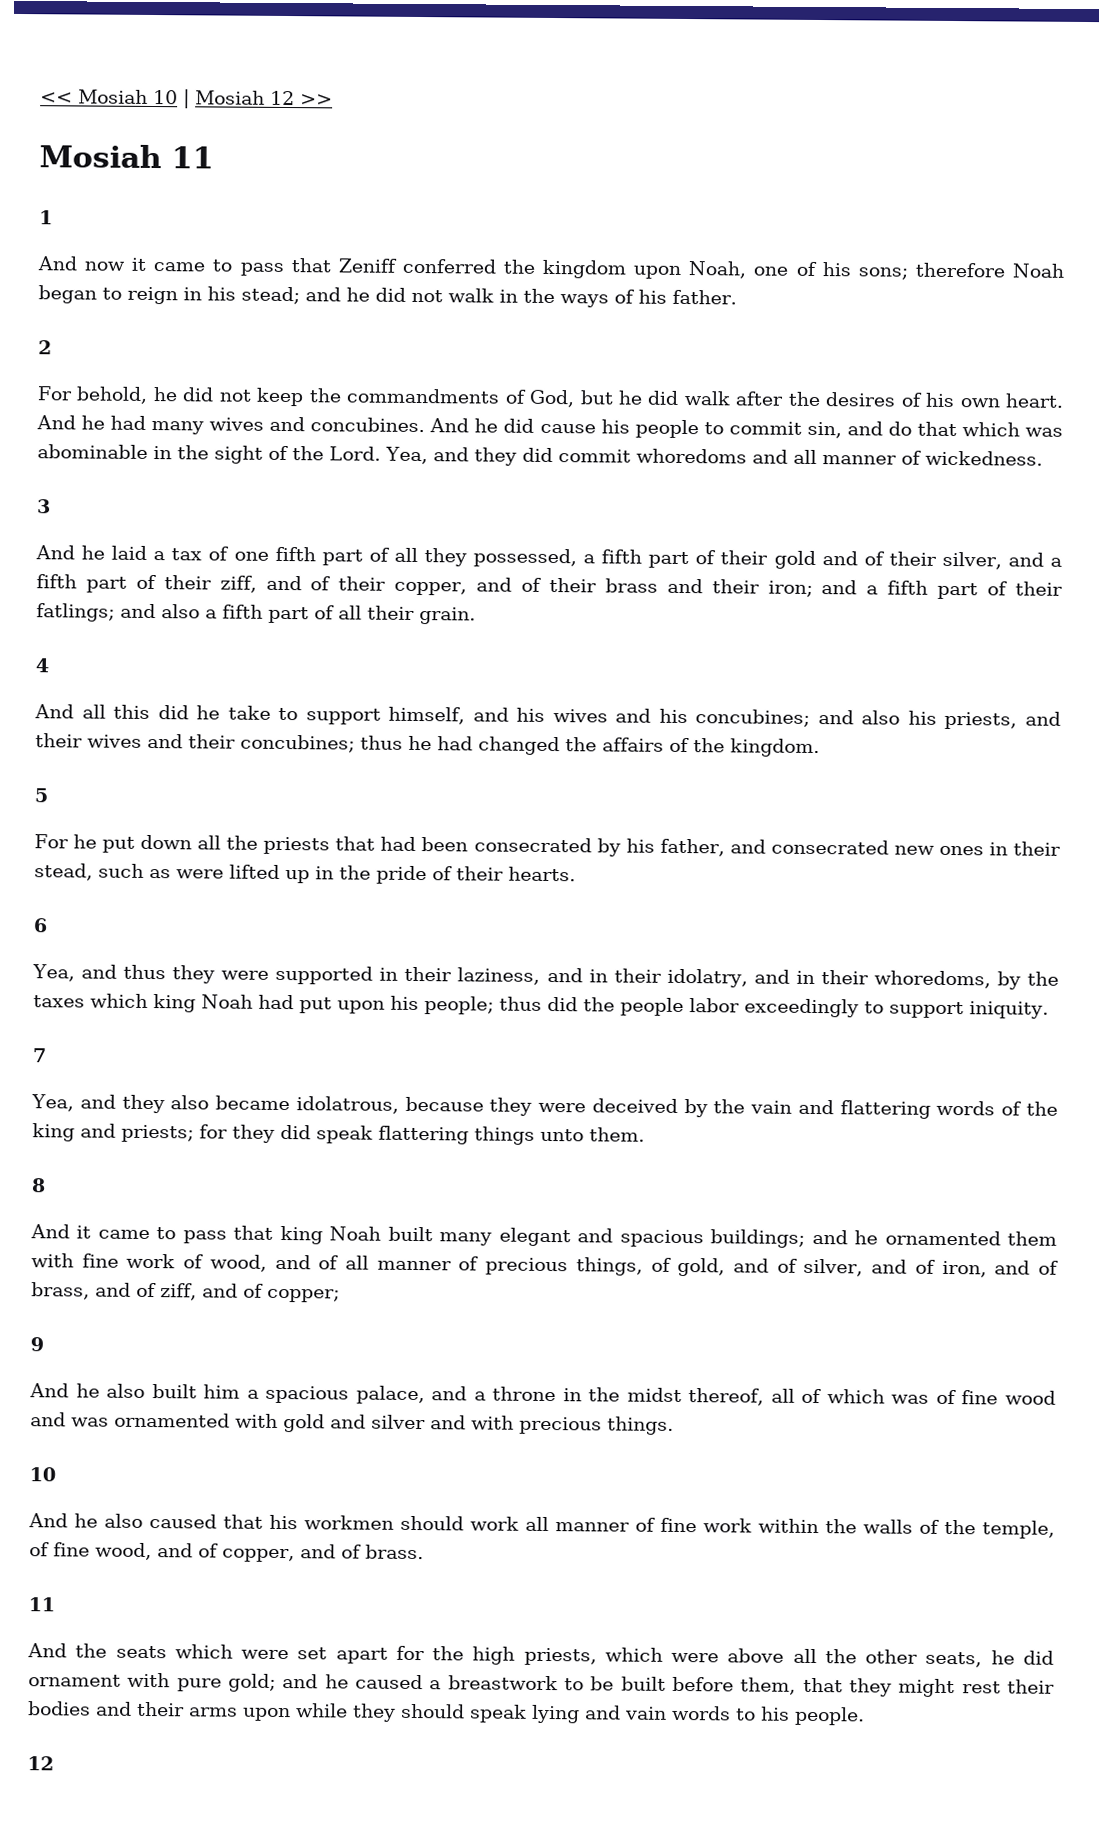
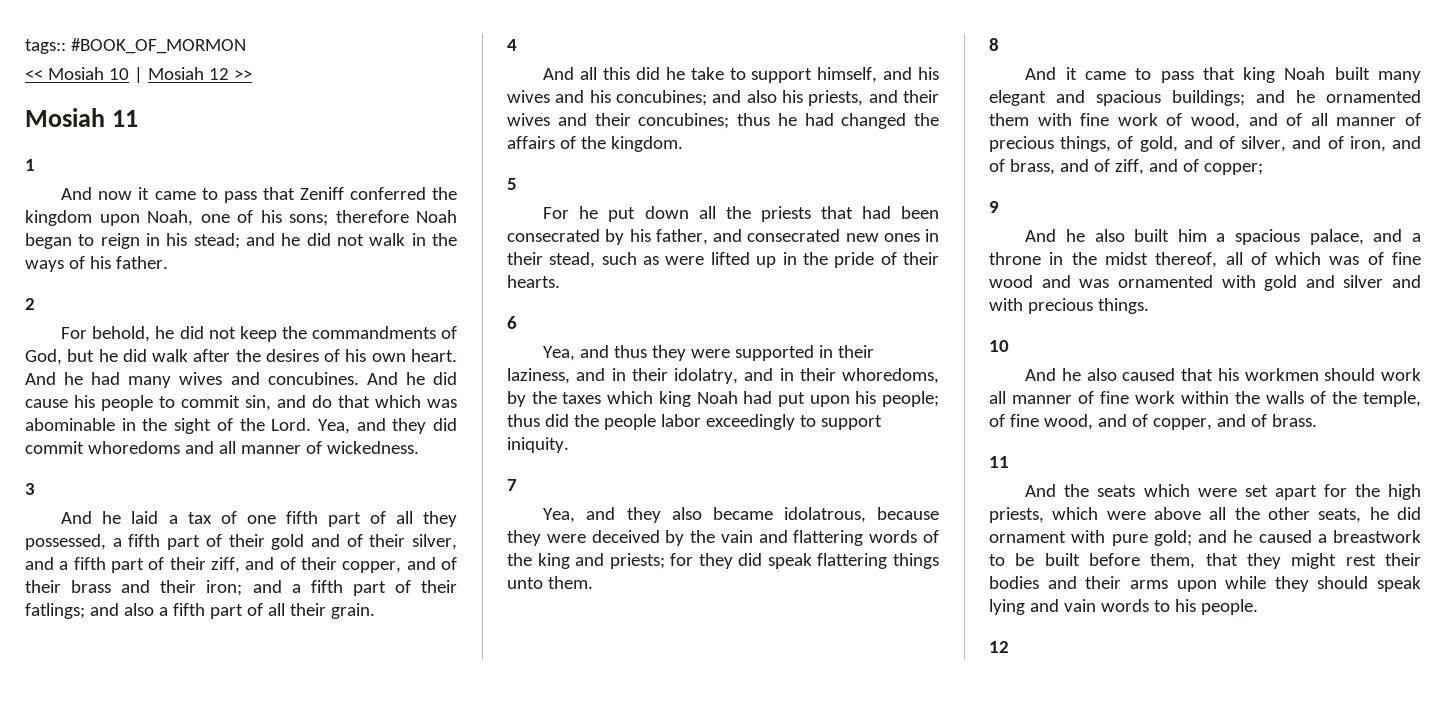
(40, 98) none -> [25,38,246,54] tags:: #BOOK_OF_MORMON //

